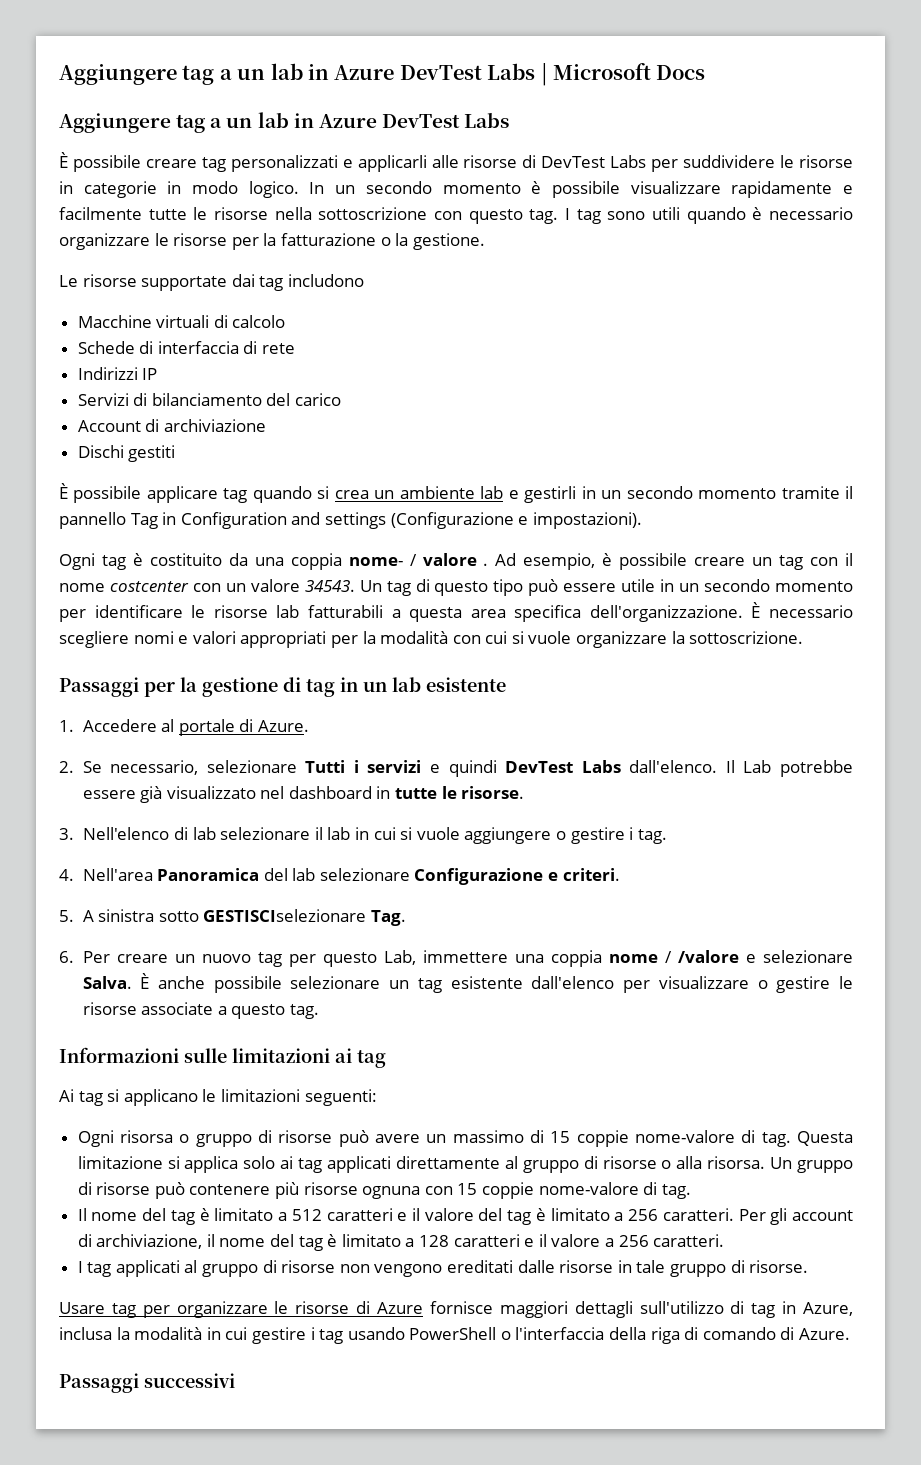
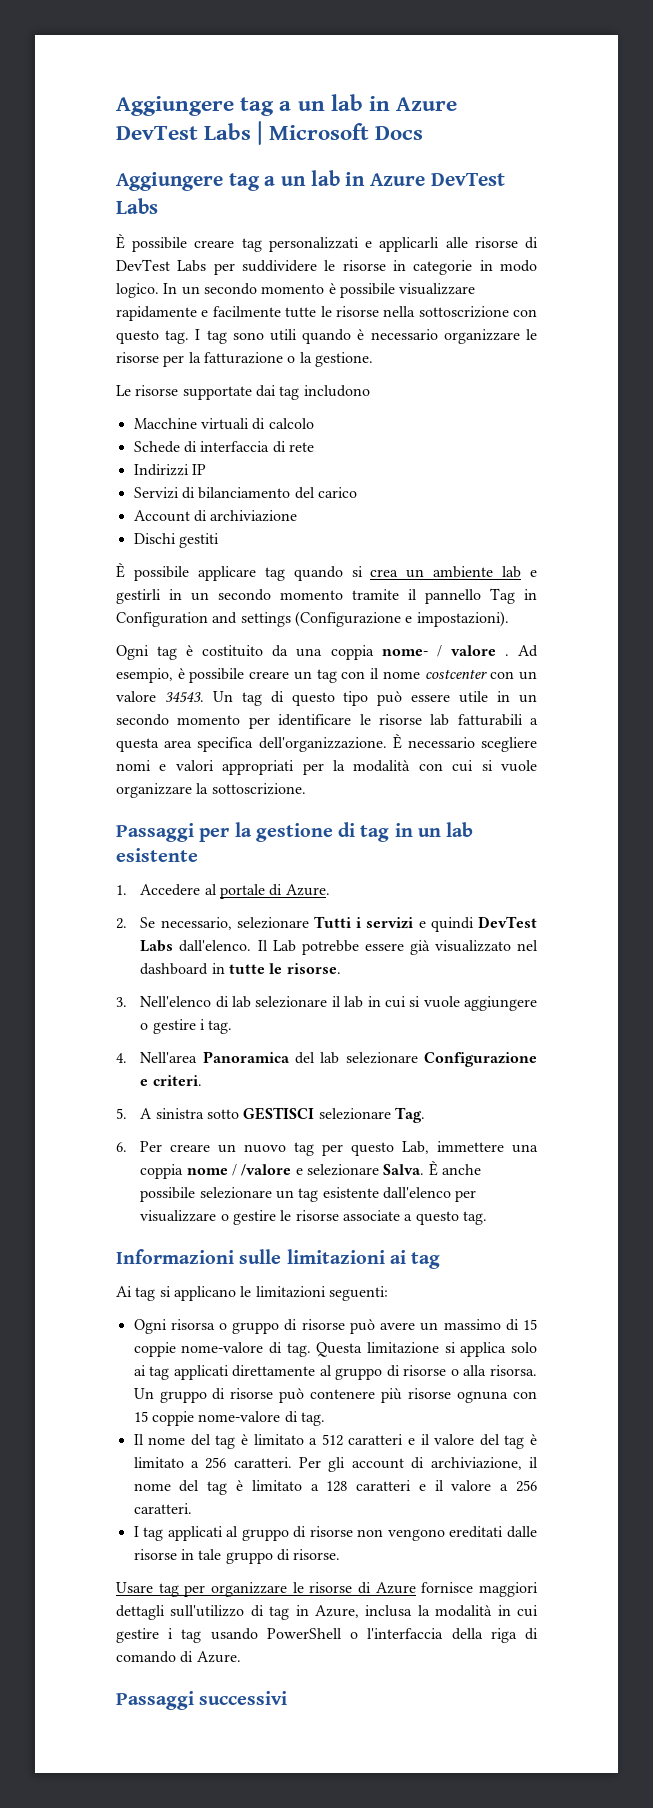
[203,909,367,922] GESTISCIselezionare -> [243,1107,391,1120] GESTISCI selezionare

